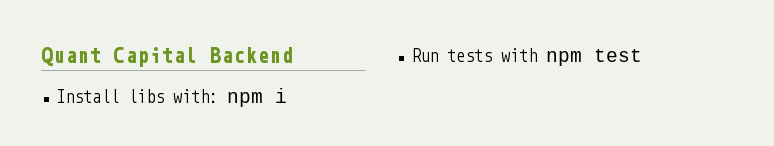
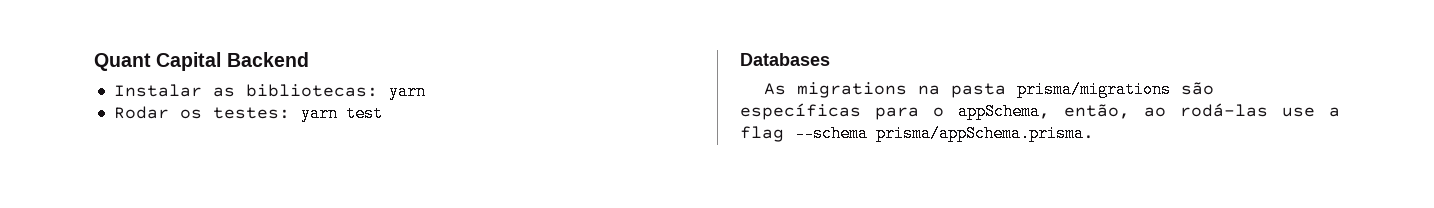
[56,88,288,107] [411,48,643,66] Install libs with: npm i // Run tests with npm test -> [113,83,426,100] [113,105,383,122] [740,53,830,66] [763,81,1214,98] [740,103,1340,120] [740,125,1094,142] Instalar as bibliotecas: yarn // Rodar os testes: yarn test // Databases // As migrations na pasta prisma/migrations são específicas para o appSchema, então, ao rodá-las use a flag --schema prisma/appSchema.prisma.

